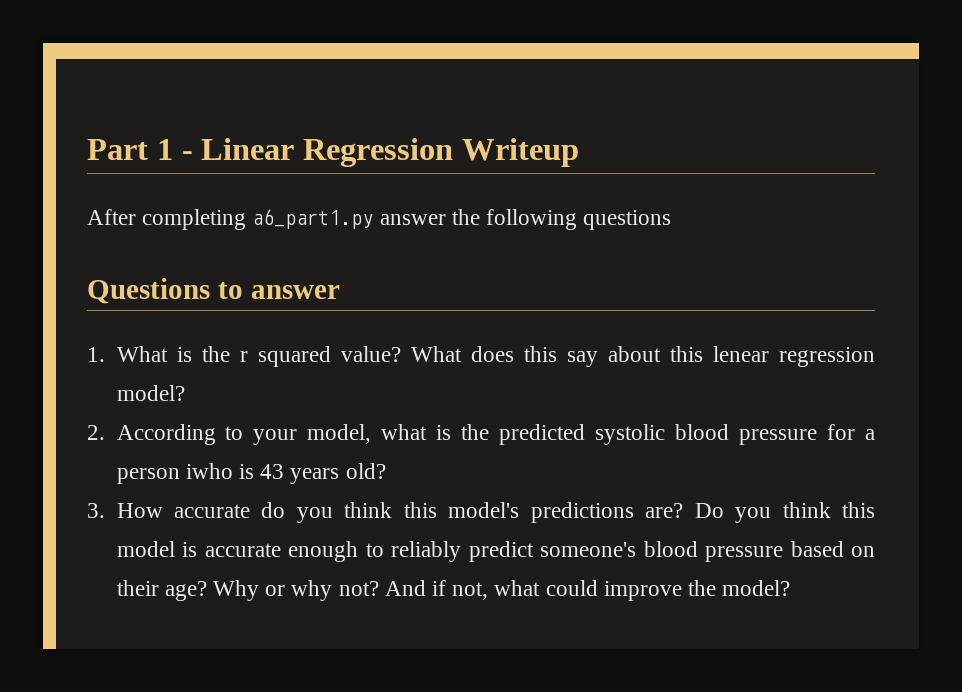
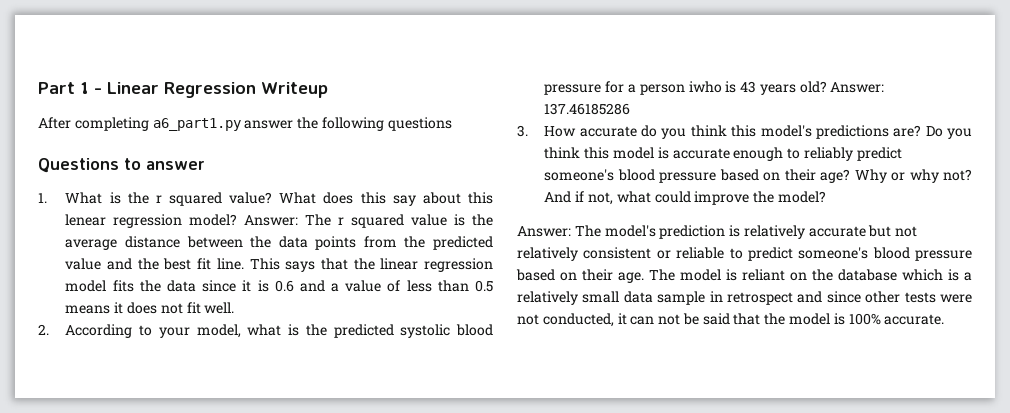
(185, 393) none -> [244,214,494,228] [65,236,494,250] [65,258,494,272] [65,280,493,292] [65,302,235,314] Answer: The r squared value is the average distance between the data points from the predicted value and the best fit line. This says that the linear regression model fits the data since it is 0.6 and a value of less than 0.5 means it does not fit well.
(386, 471) none -> [830,82,885,93] [544,103,631,115] Answer: 137.46185286
(791, 588) none -> [517,225,918,239] [517,247,972,261] [516,269,972,283] [517,291,972,305] [517,313,945,327] // Answer: The model's prediction is relatively accurate but not relatively consistent or reliable to predict someone's blood pressure based on their age. The model is reliant on the database which is a relatively small data sample in retrospect and since other tests were not conducted, it can not be said that the model is 100% accurate.

